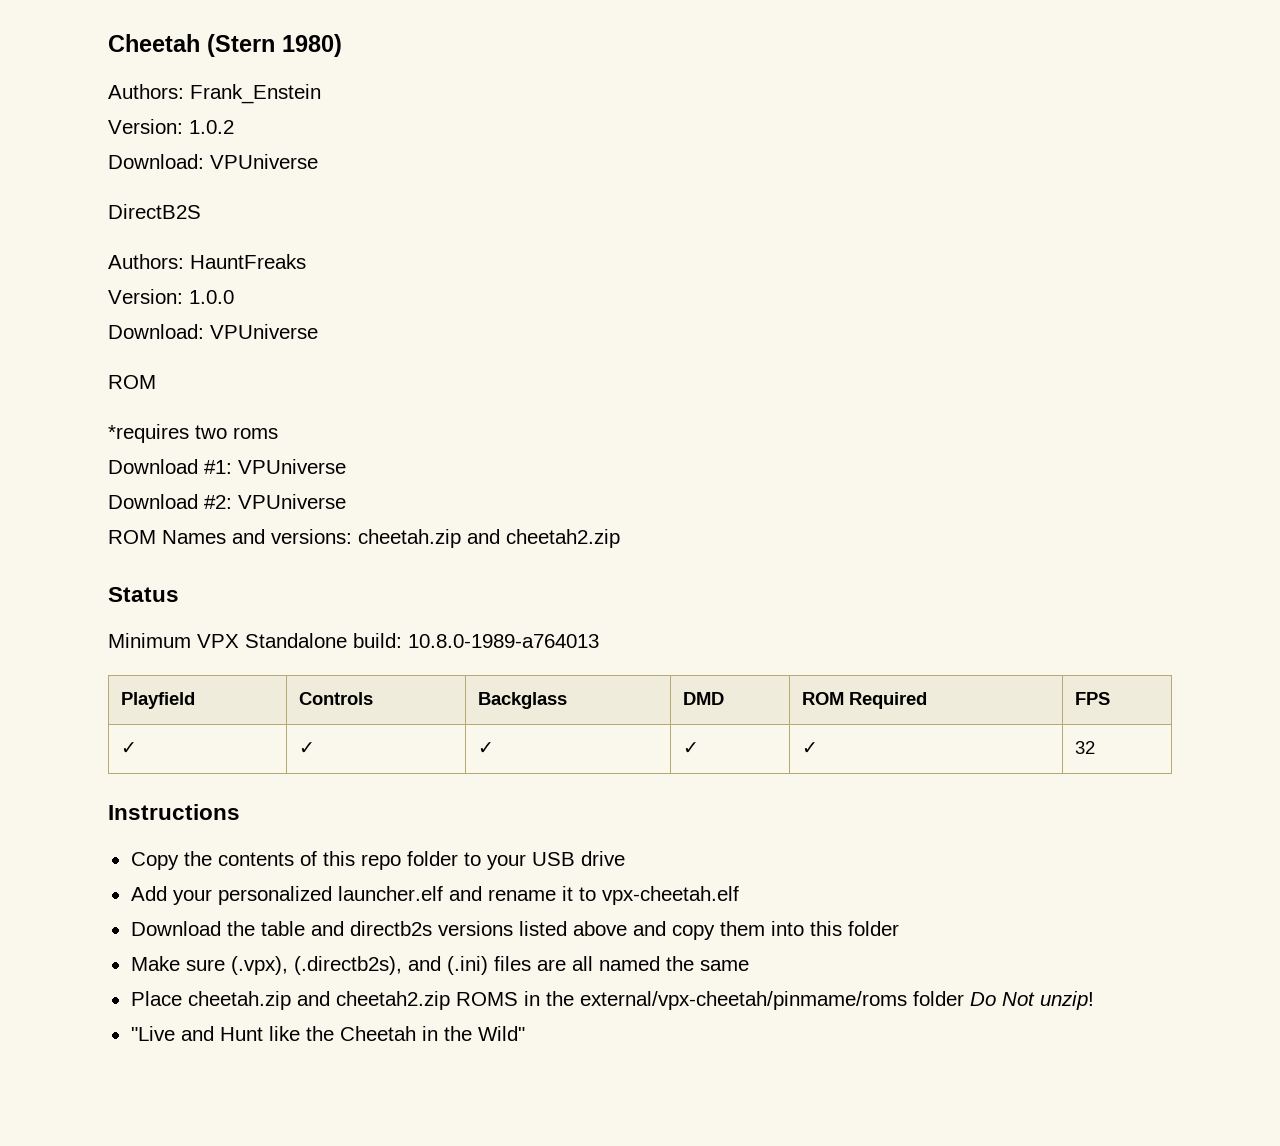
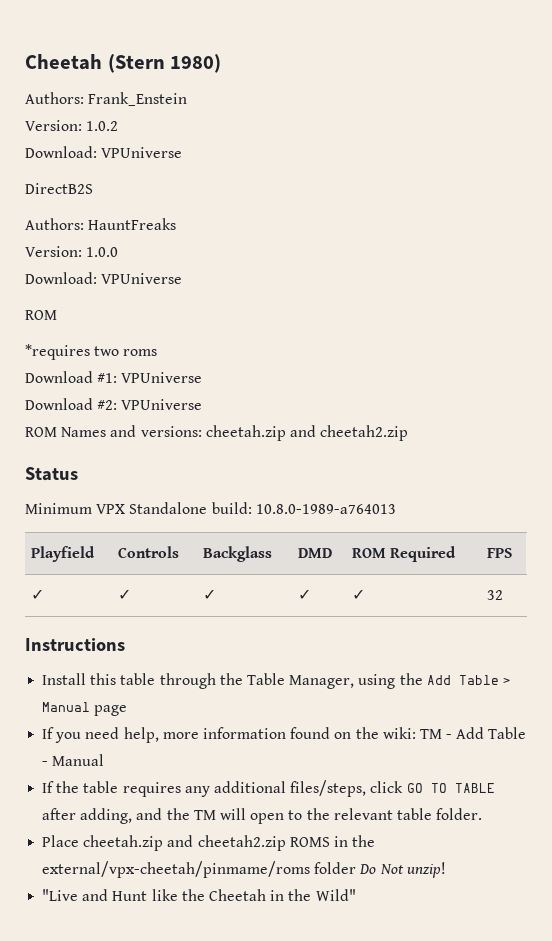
[130,851,625,870] [130,886,739,905] [130,921,899,940] [130,956,749,975] Copy the contents of this repo folder to your USB drive // Add your personalized launcher.elf and rename it to vpx-cheetah.elf // Download the table and directb2s versions listed above and copy them into this folder // Make sure (.vpx), (.directb2s), and (.ini) files are all named the same -> [42,673,510,689] [42,702,128,716] [42,727,527,743] [42,754,105,766] [42,780,495,797] [42,808,483,824] Install this table through the Table Manager, using the Add Table > Manual page // If you need help, more information found on the wiki: TM - Add Table - Manual // If the table requires any additional files/steps, click GO TO TABLE after adding, and the TM will open to the relevant table folder.

